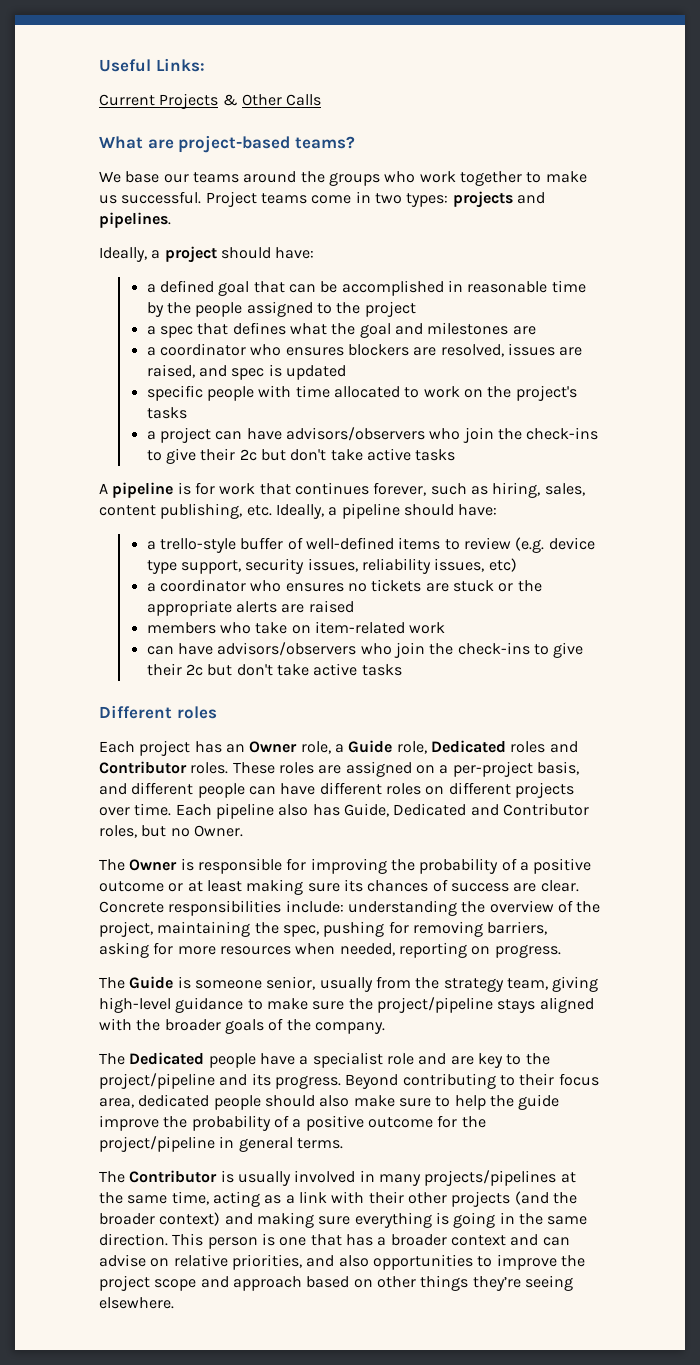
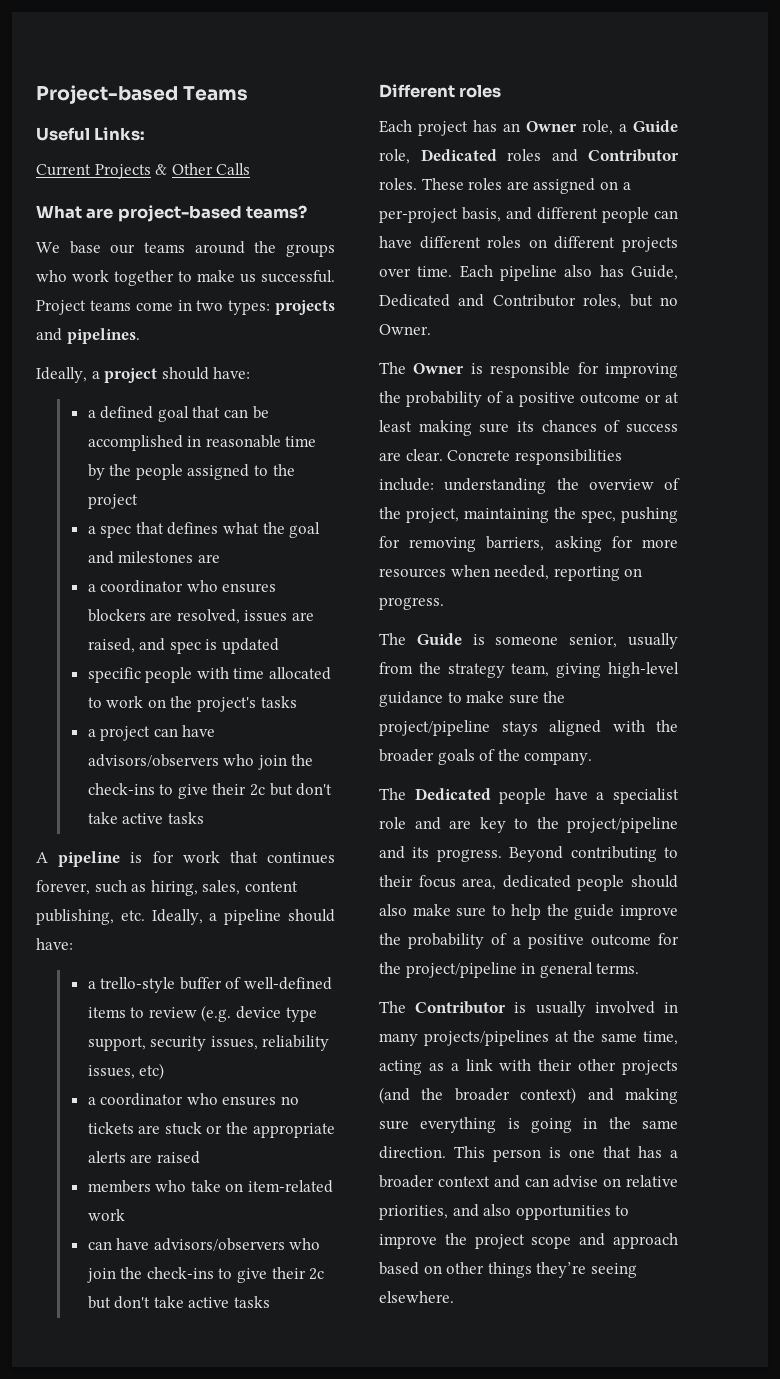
(99, 65) none -> [36,85,249,104] Project-based Teams //

